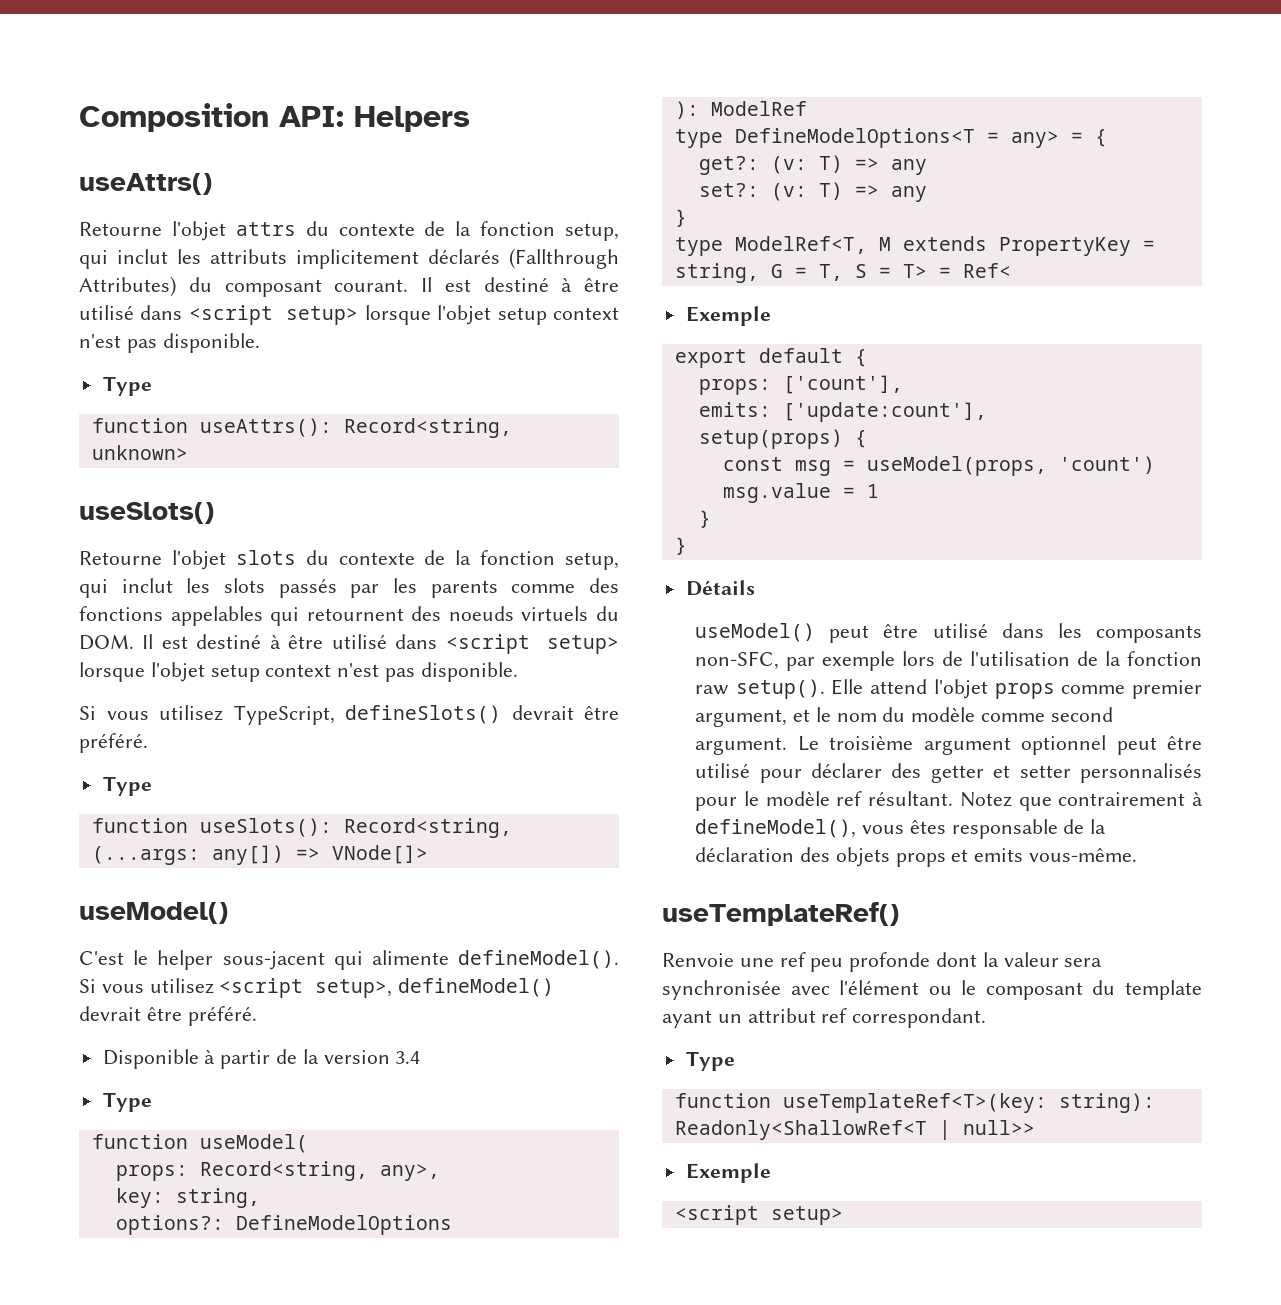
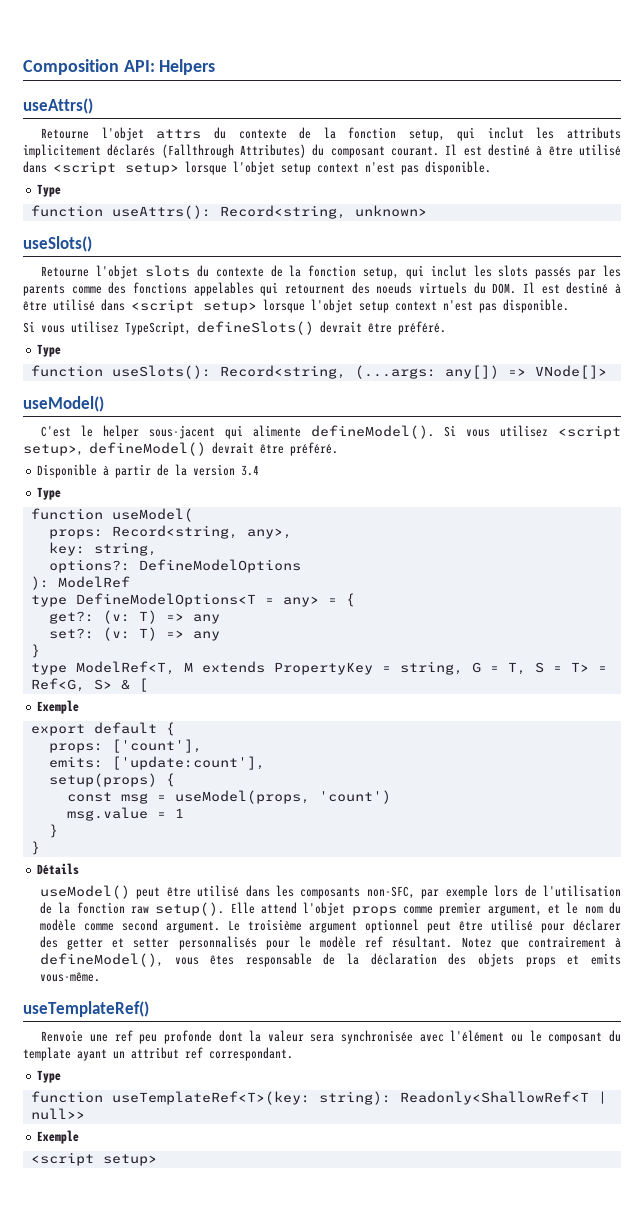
[962,263,1011,278] Ref< -> [30,678,148,692] Ref<G, S> & [

